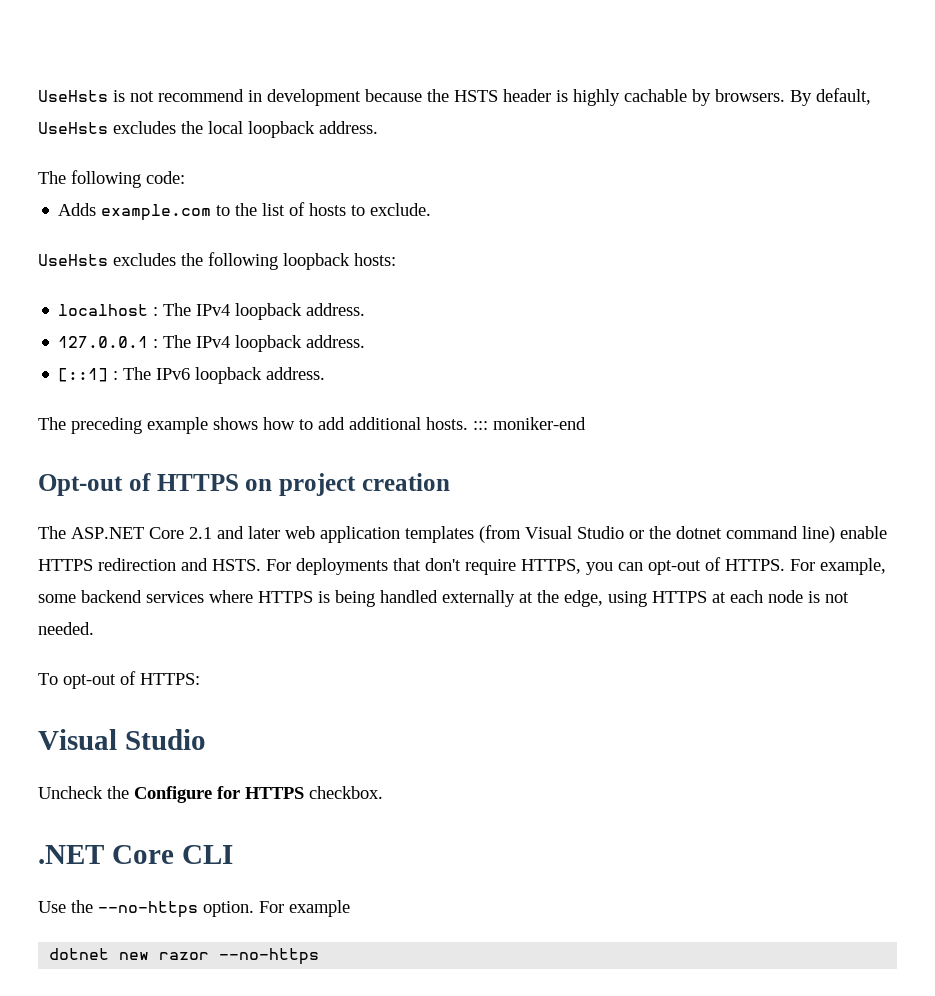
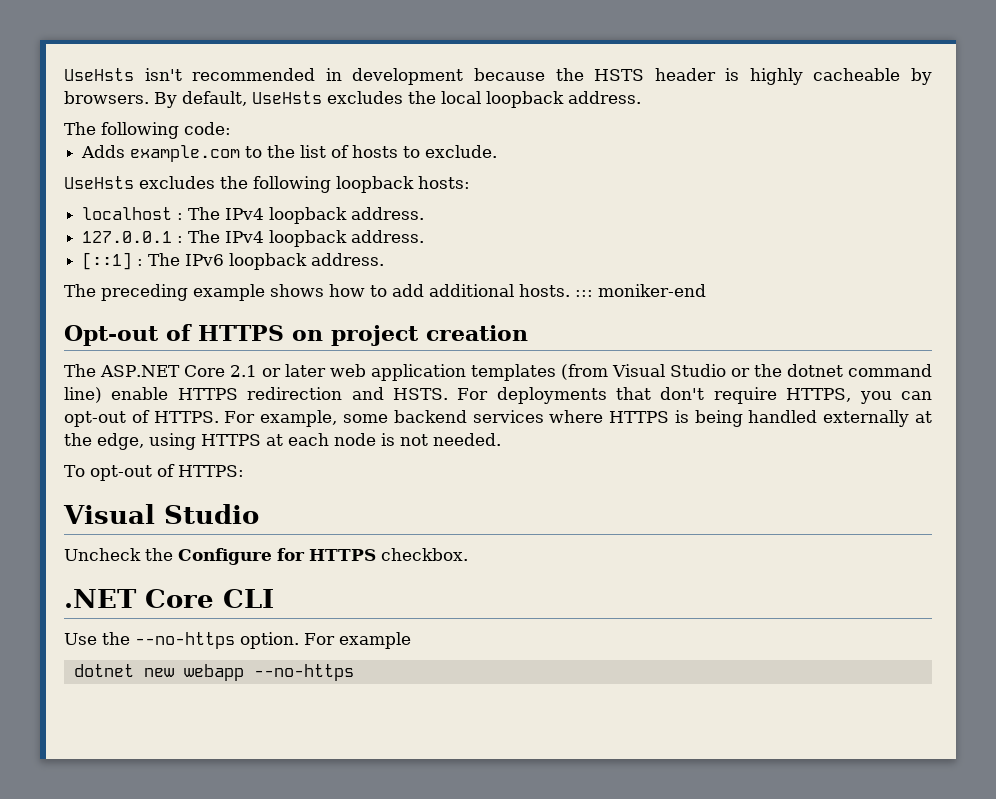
[38,89,244,102] UseHsts is not recommend -> [64,68,316,81] UseHsts isn't recommended
[624,89,687,102] cachable -> [813,68,901,81] cacheable
[217,526,244,539] and -> [261,368,281,377] or
[159,952,210,960] razor -> [183,664,244,681] webapp

